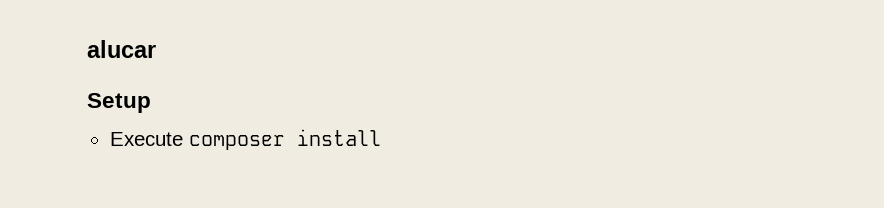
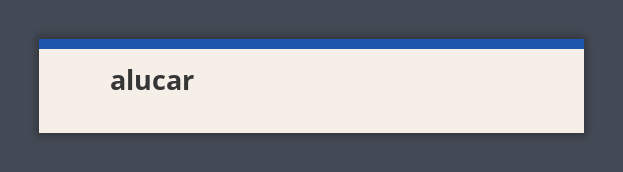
[87,93,151,113] [109,129,381,150] // Setup // Execute composer install -> (194, 79) none

